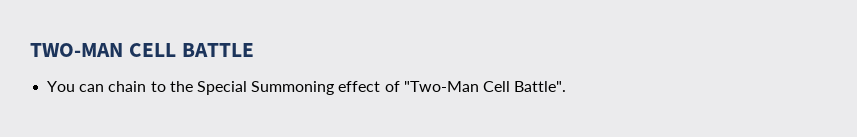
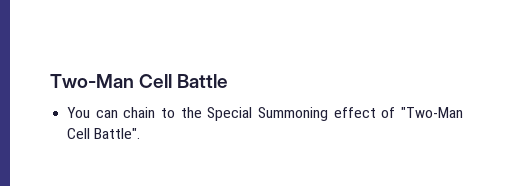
[30,43,254,57] TWO-MAN CELL BATTLE -> [50,74,229,88] Two-Man Cell Battle

